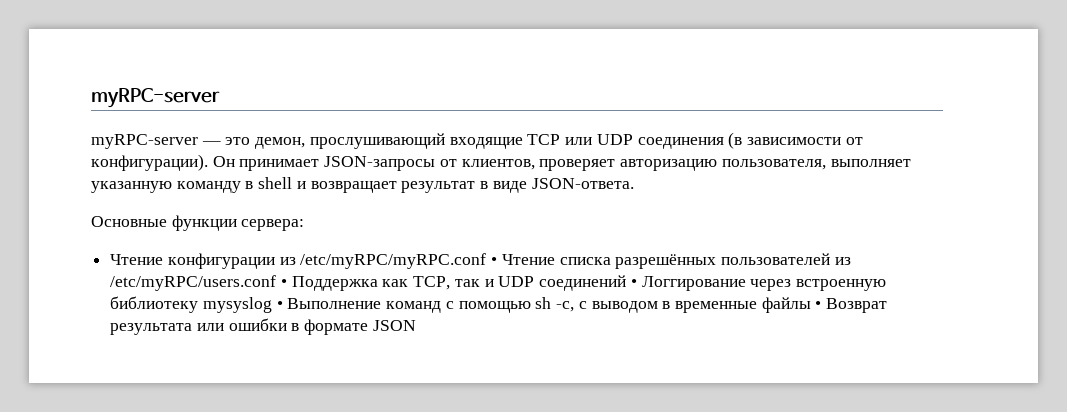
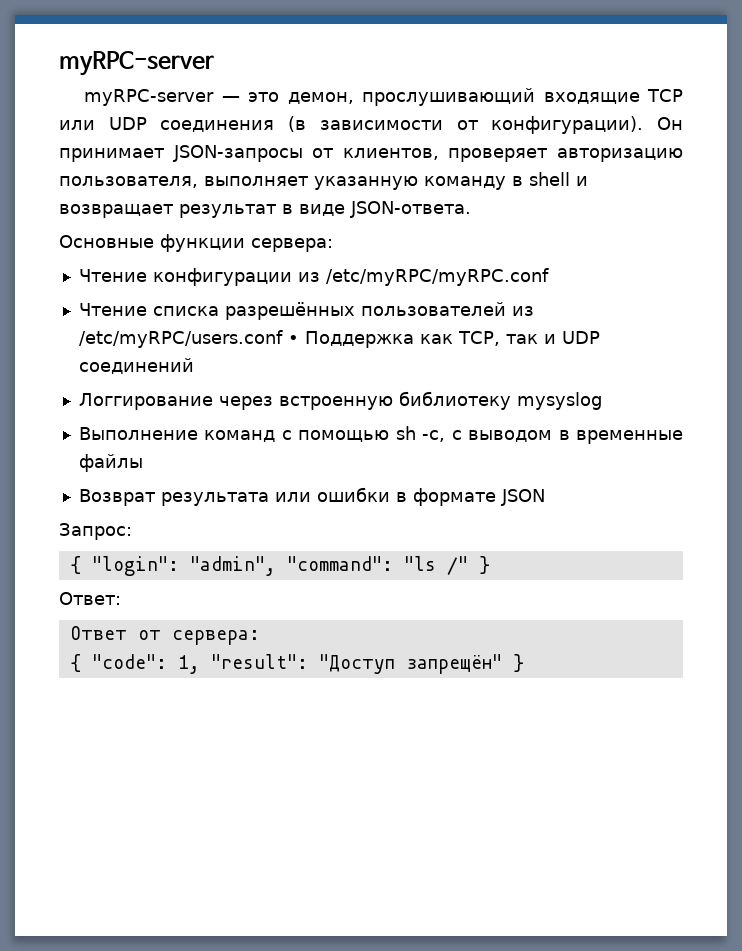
[491,257,498,265] • -> (549, 277) //
[630,279,637,287] • -> (194, 366) //
[276,301,283,309] • -> (602, 401) //
[815,301,822,309] • -> (143, 463) //
(416, 325) none -> [59,523,132,540] [69,556,490,576] [59,592,121,605] [69,626,260,645] [69,654,524,674] // Запрос: // { "login": "admin", "command": "ls /" } // Ответ: // Ответ от сервера: // { "code": 1, "result": "Доступ запрещён" }

